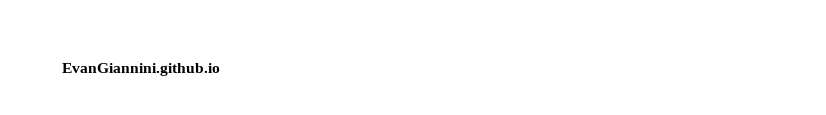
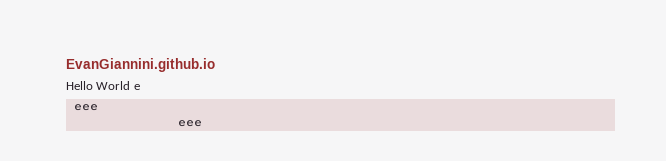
(220, 69) none -> [66,81,140,90] [73,104,98,111] [177,120,202,127] // Hello World e // eee // eee

